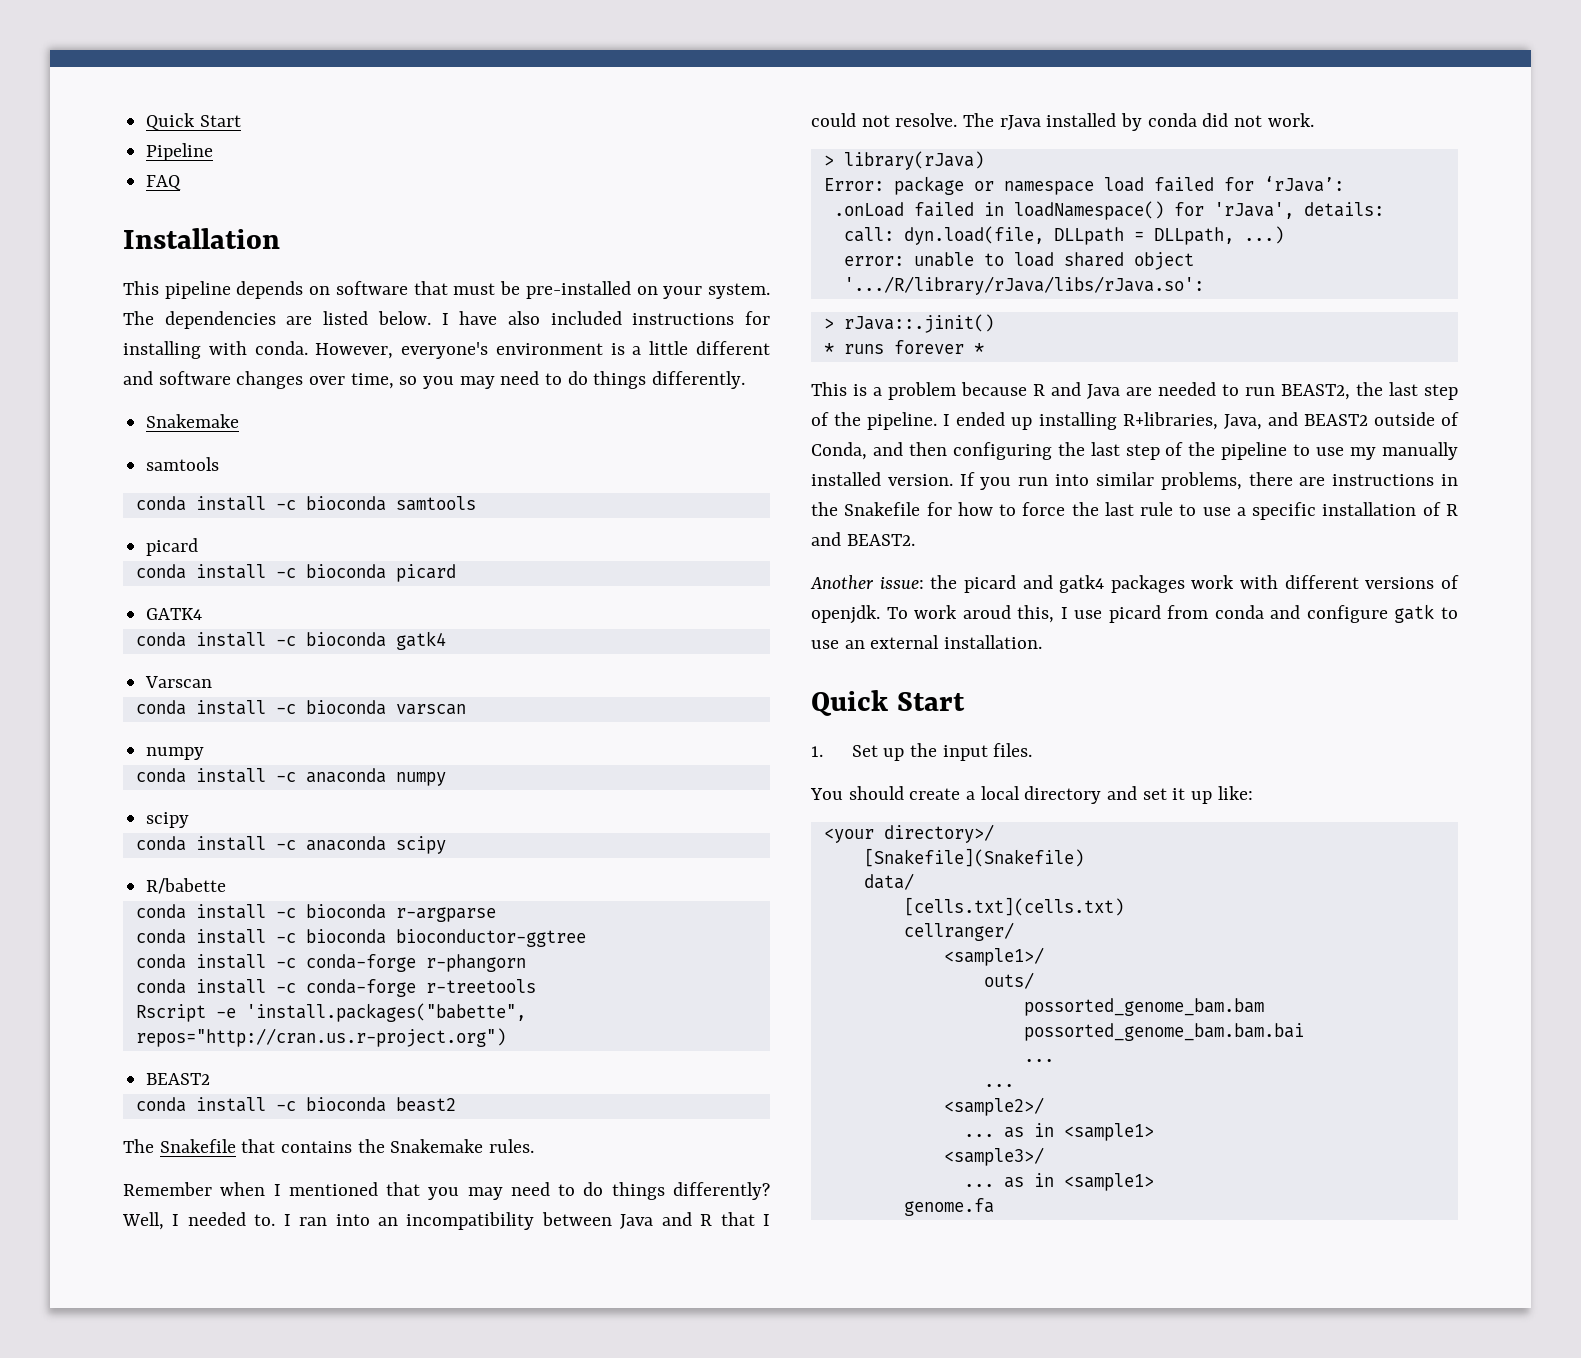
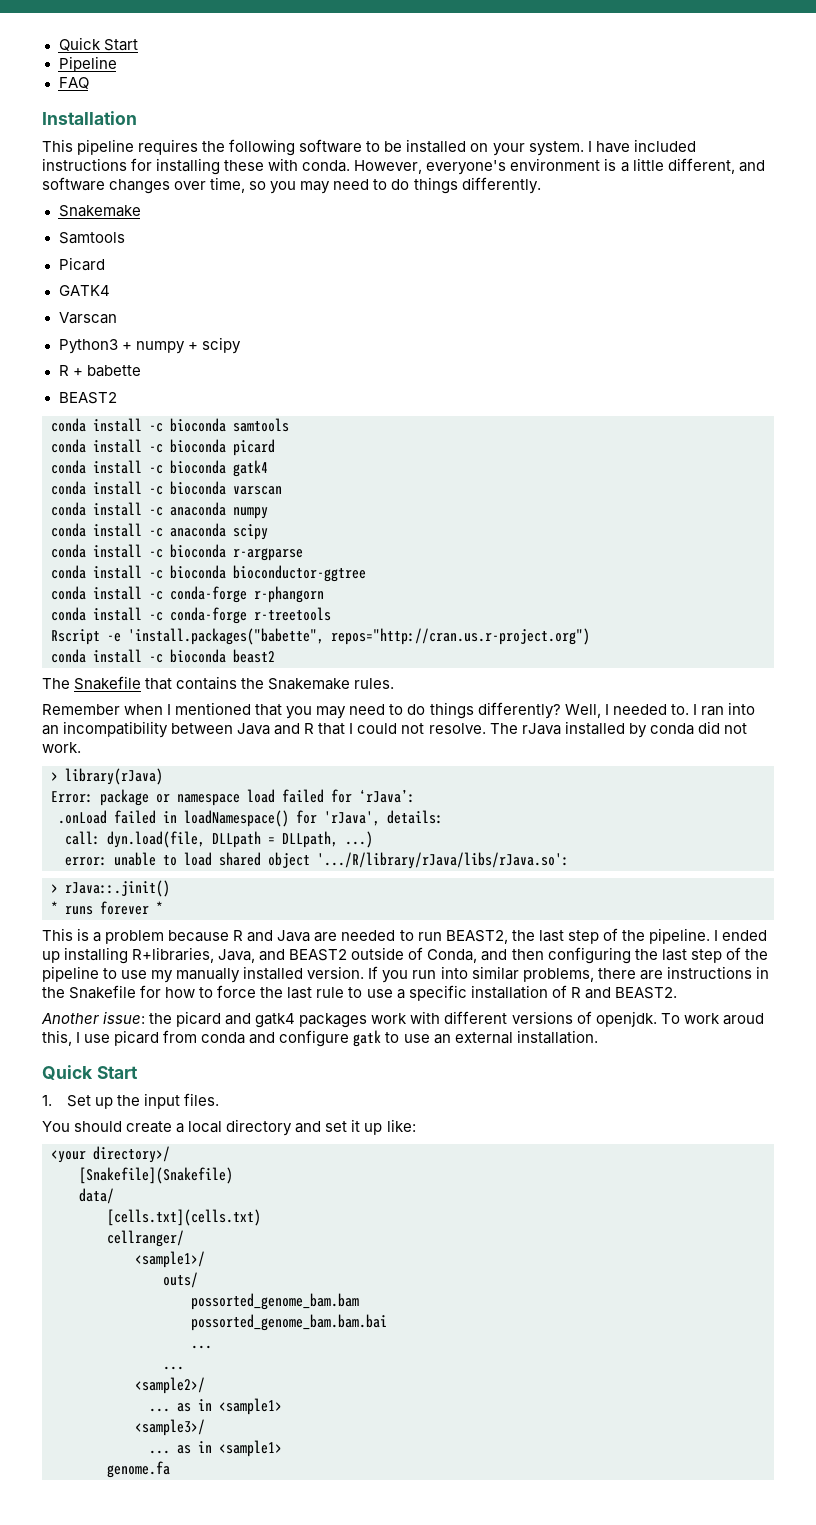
[236,281,771,299] [123,311,431,329] depends on software that must be pre-installed on your system. The dependencies are listed below. -> [138,139,584,156] requires the following software to be installed on your system.
[507,311,540,325] also -> (630, 147) none
(201, 350) none -> [224,160,265,171] these
[696,341,771,355] different -> [667,158,735,174] different,
[146,457,220,471] samtools -> [58,232,125,244] [58,257,105,271] [58,285,110,296] [58,312,117,324] [58,337,241,354] [58,365,141,377] [58,392,117,404] Samtools // Picard // GATK4 // Varscan // Python3 + numpy + scipy // R + babette // BEAST2
[146,538,199,556] // picard -> (289, 425) none
[146,608,203,620] // GATK4 -> (275, 447) none
[145,676,213,688] // Varscan -> (268, 468) none
[146,747,205,760] // numpy -> (282, 490) none
[146,812,190,828] // scipy -> (268, 513) none
[146,878,227,894] // R/babette -> (268, 532) none
[146,1073,211,1085] // BEAST2 -> (590, 636) none

